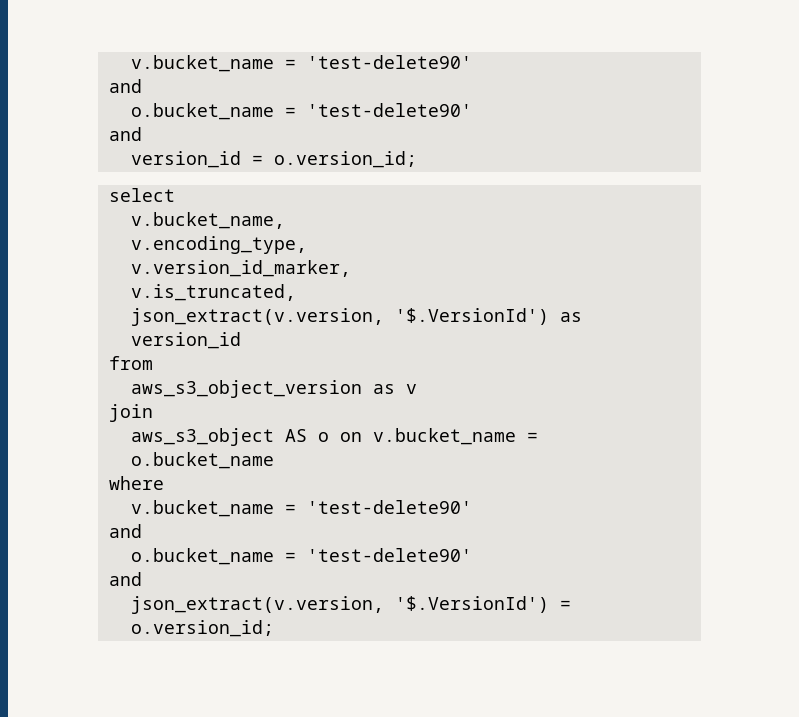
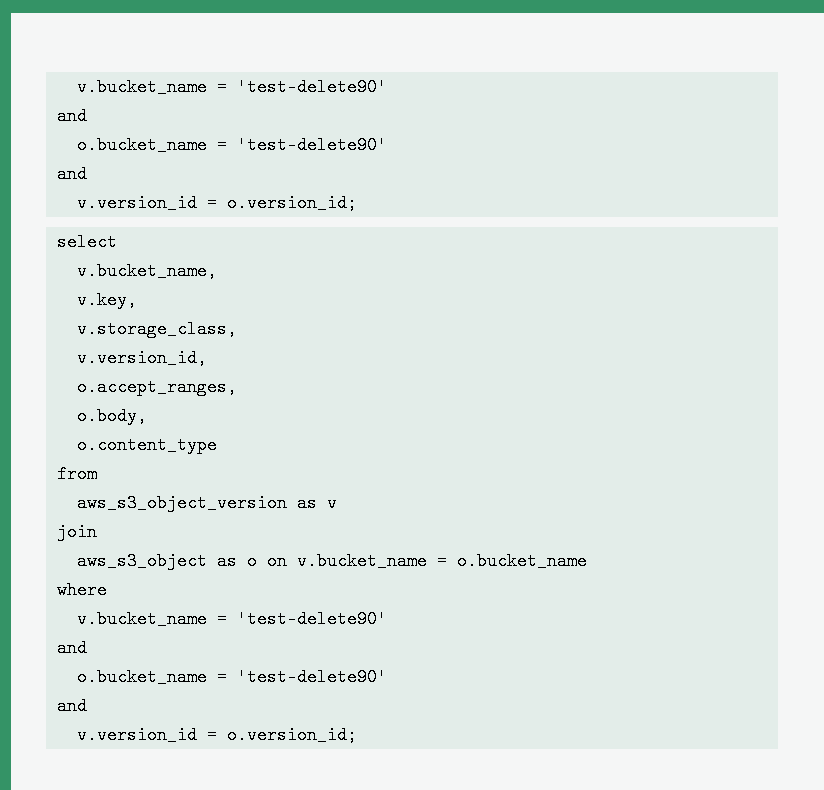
[131,55,473,72] [109,79,143,93] [131,103,473,120] [109,127,143,141] [131,151,242,168] v.bucket_name = 'test-delete90' // and // o.bucket_name = 'test-delete90' // and // version_id -> [76,78,387,96] [56,107,87,125] [76,136,387,154] [56,165,87,183] [76,194,197,212] v.bucket_name = 'test-delete90' // and // o.bucket_name = 'test-delete90' // and // v.version_id
[131,236,308,254] [131,260,352,277] [131,284,297,301] [131,308,583,326] [131,332,242,349] v.encoding_type, // v.version_id_marker, // v.is_truncated, // json_extract(v.version, '$.VersionId') as version_id -> [76,291,137,309] [76,320,237,338] [76,349,207,367] [76,378,237,396] [76,407,147,425] [76,436,217,454] v.key, // v.storage_class, // v.version_id, // o.accept_ranges, // o.body, // o.content_type
[285,429,308,442] AS -> [216,552,237,570] as
[131,596,550,614] json_extract(v.version, '$.VersionId') -> [76,726,197,744] v.version_id

